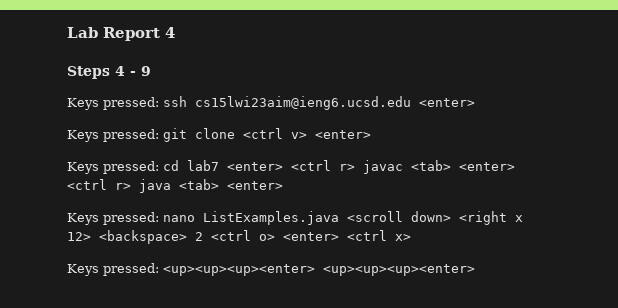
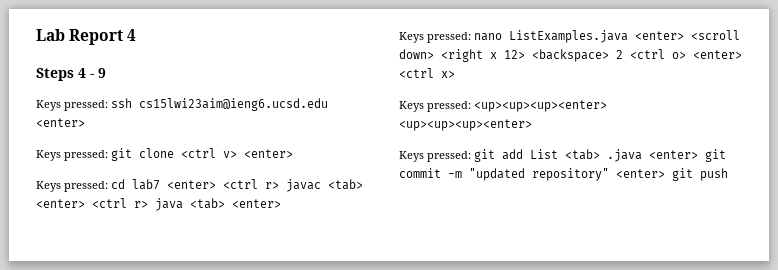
(339, 218) none -> [635,31,684,40] <enter>
(475, 270) none -> [399,149,726,162] [399,168,728,181] // Keys pressed: git add List <tab> .java <enter> git commit -m "updated repository" <enter> git push

